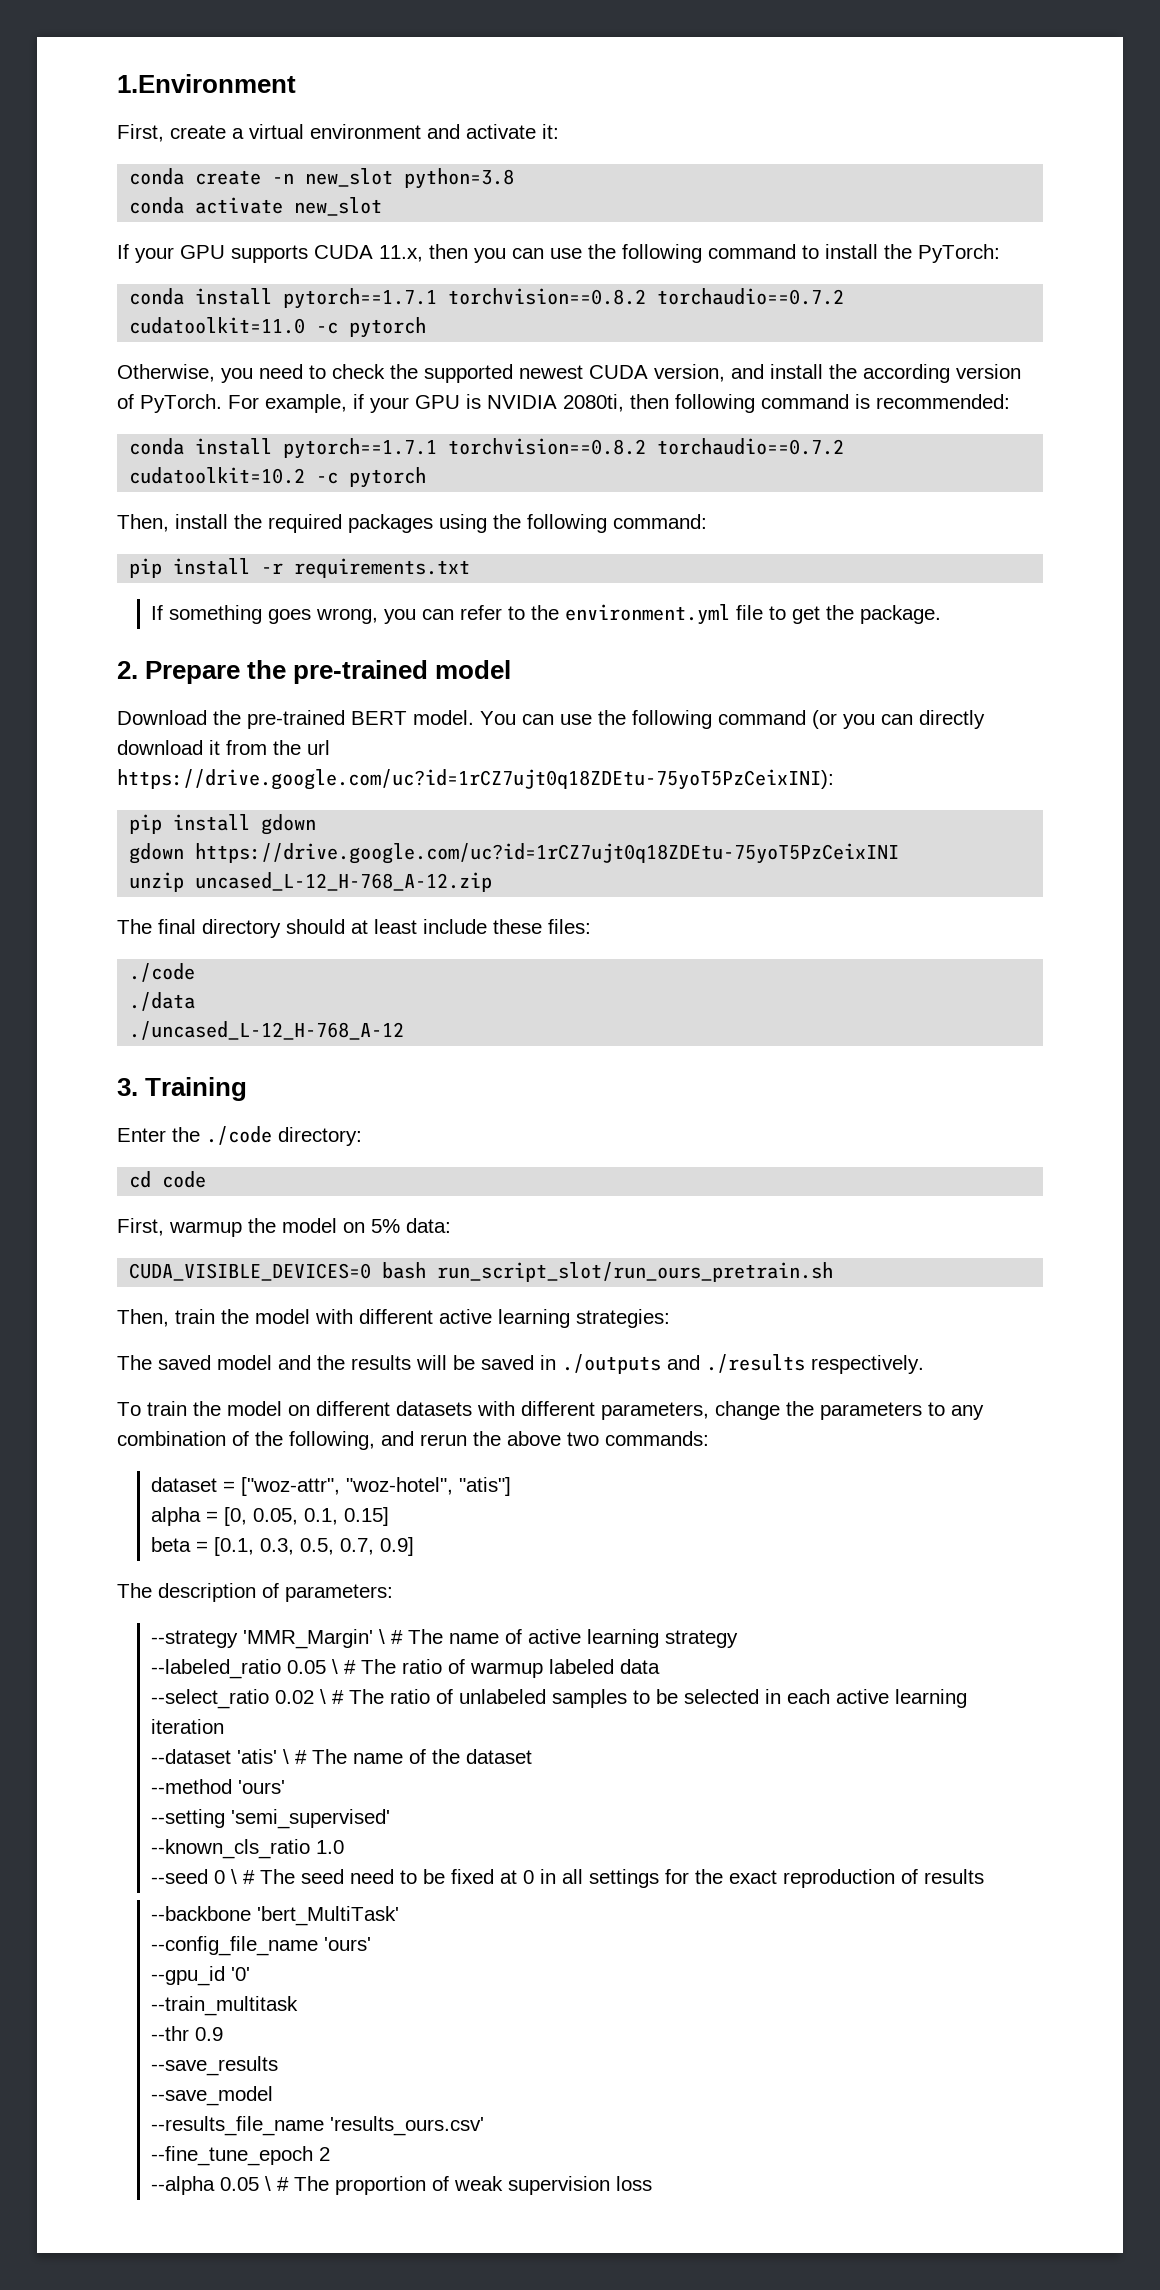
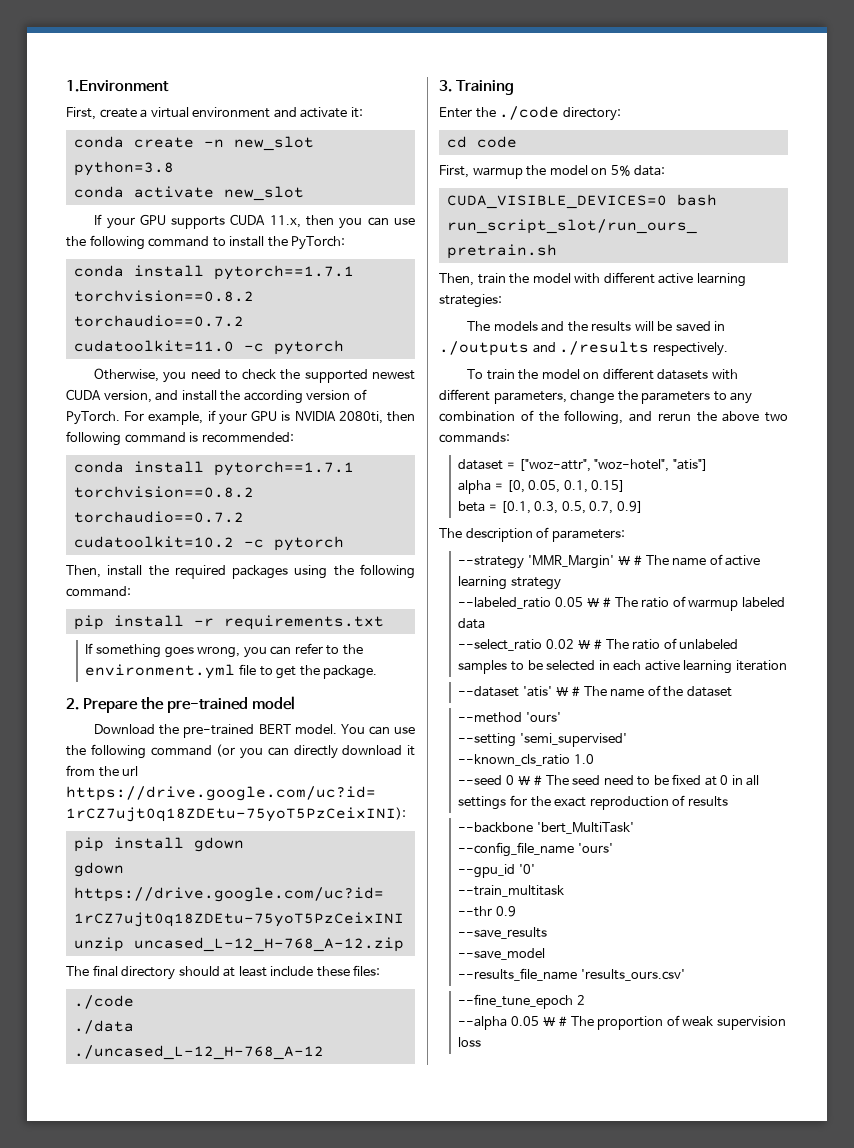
[158,1355,272,1370] saved model -> [493,321,538,331] models

